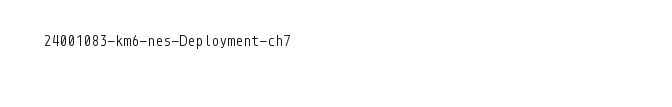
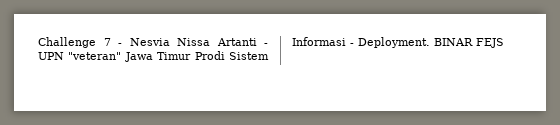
[43,35,291,49] 24001083-km6-nes-Deployment-ch7 -> [38,37,268,48] [38,51,269,62] [292,37,504,48] Challenge 7 - Nesvia Nissa Artanti - UPN "veteran" Jawa Timur Prodi Sistem Informasi - Deployment. BINAR FEJS

